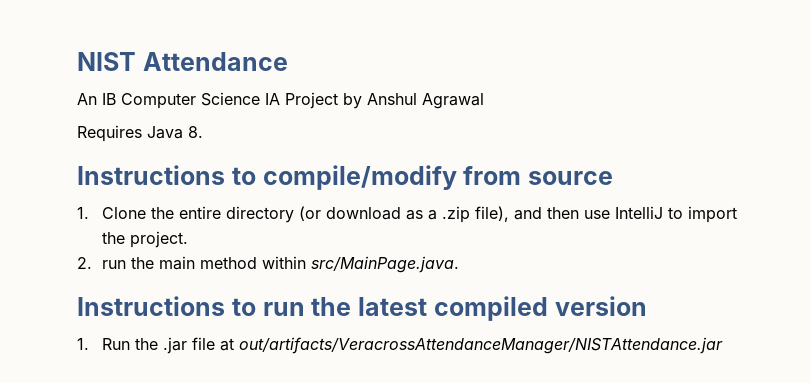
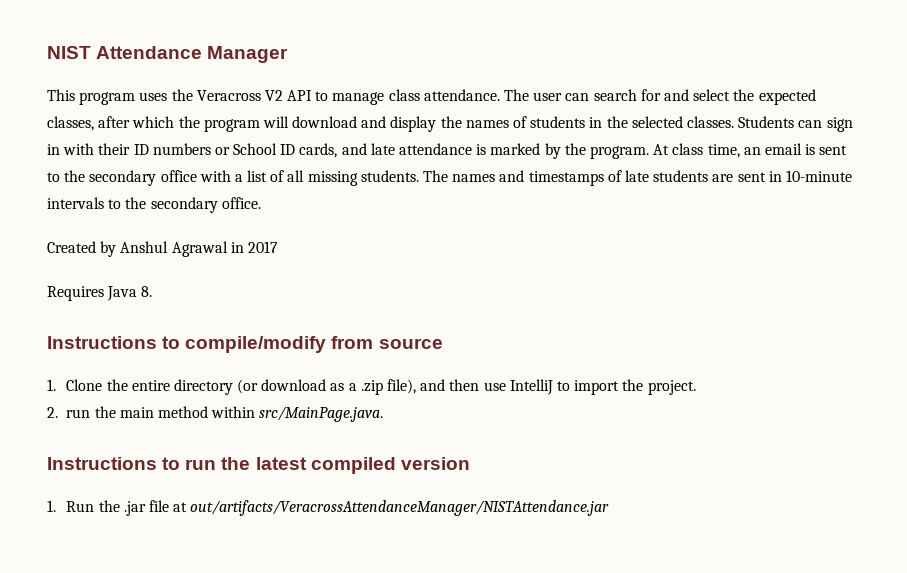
[77,92,338,109] // An IB Computer Science IA Project -> [207,46,289,63] [47,89,816,105] [47,116,853,132] [47,143,848,159] [47,170,852,186] [47,197,261,213] [47,241,96,253] Manager // This program uses the Veracross V2 API to manage class attendance. The user can search for and select the expected classes, after which the program will download and display the names of students in the selected classes. Students can sign in with their ID numbers or School ID cards, and late attendance is marked by the program. At class time, an email is sent to the secondary office with a list of all missing students. The names and timestamps of late students are sent in 10-minute intervals to the secondary office. // Created
(484, 101) none -> [230,241,278,253] in 2017

